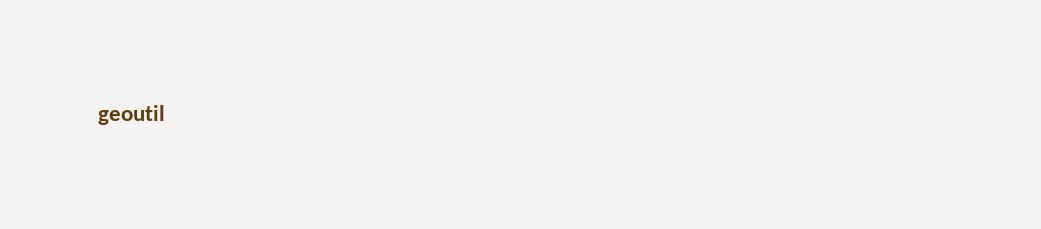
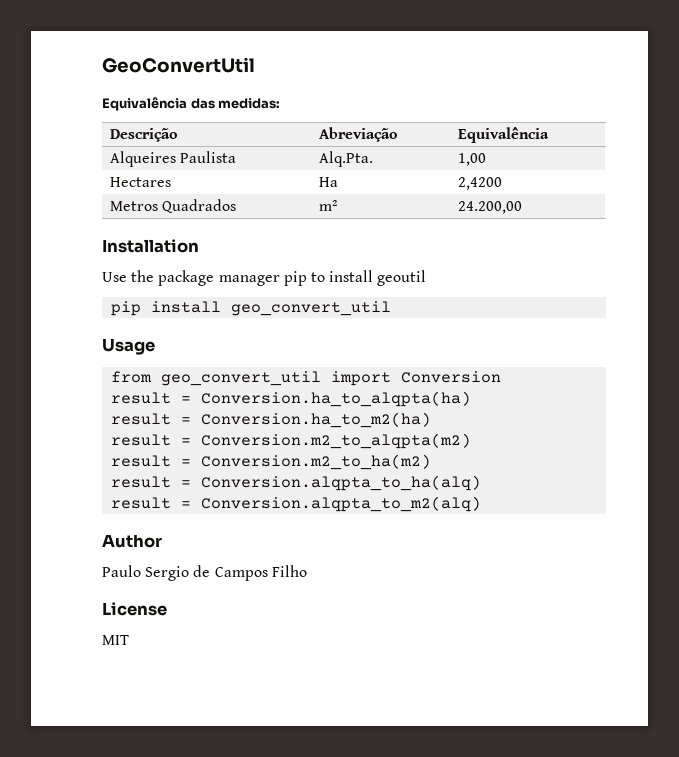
[98,105,165,125] geoutil -> [102,57,255,73] [102,97,281,111] [109,128,178,142] [318,127,398,142] [457,127,549,143] [109,151,237,167] [318,151,373,167] [457,153,486,166] [109,177,171,187] [318,177,338,187] [457,177,502,190] [109,199,237,213] [318,200,337,211] [457,201,522,214] [102,239,199,253] [102,270,427,286] [111,301,392,316] [102,338,155,355] [111,371,502,386] [111,391,472,407] [111,412,432,428] [111,433,472,449] [111,454,432,470] [111,475,482,491] [111,496,482,512] [102,534,162,548] [102,565,307,581] [102,602,167,616] [102,635,129,645] GeoConvertUtil // Equivalência das medidas: // Descrição | Abreviação | Equivalência // Alqueires Paulista | Alq.Pta. | 1,00 // Hectares | Ha | 2,4200 // Metros Quadrados | m² | 24.200,00 // Installation // Use the package manager pip to install geoutil // pip install geo_convert_util // Usage // from geo_convert_util import Conversion // result = Conversion.ha_to_alqpta(ha) // result = Conversion.ha_to_m2(ha) // result = Conversion.m2_to_alqpta(m2) // result = Conversion.m2_to_ha(m2) // result = Conversion.alqpta_to_ha(alq) // result = Conversion.alqpta_to_m2(alq) // Author // Paulo Sergio de Campos Filho // License // MIT

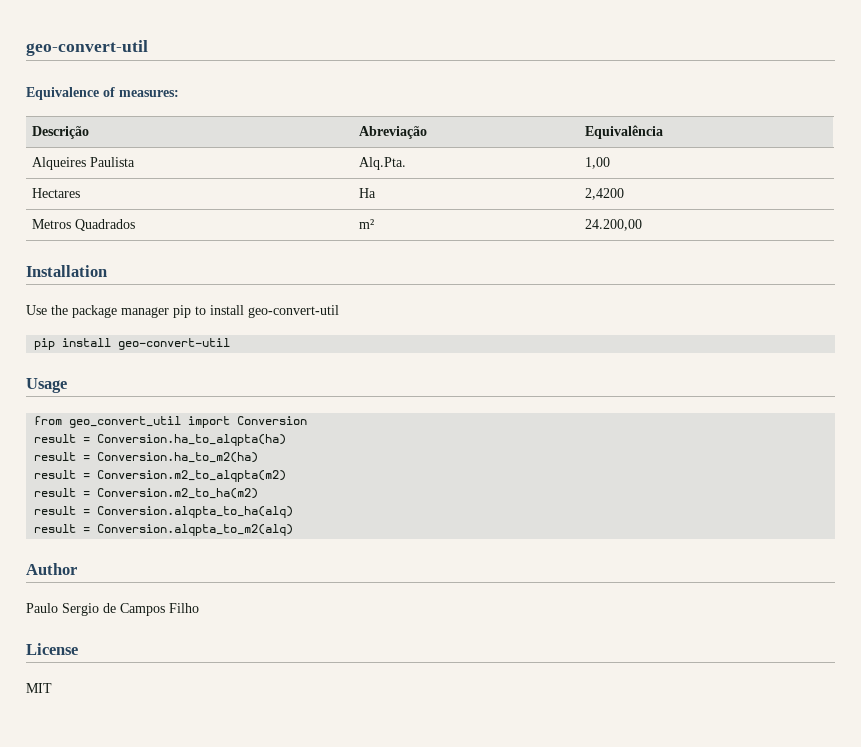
[102,57,255,73] [102,97,281,111] GeoConvertUtil // Equivalência das medidas: -> [26,40,148,56] [26,87,179,100] geo-convert-util // Equivalence of measures:
[377,270,427,286] geoutil -> [248,305,339,318] geo-convert-util
[231,301,392,316] geo_convert_util -> [118,338,231,350] geo-convert-util

